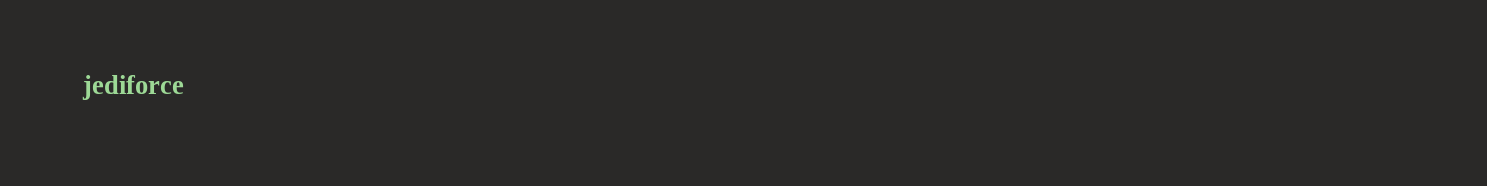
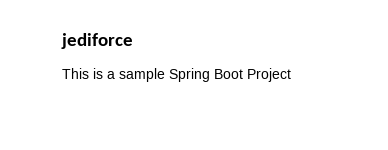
(184, 87) none -> [62,68,291,82] // This is a sample Spring Boot Project

